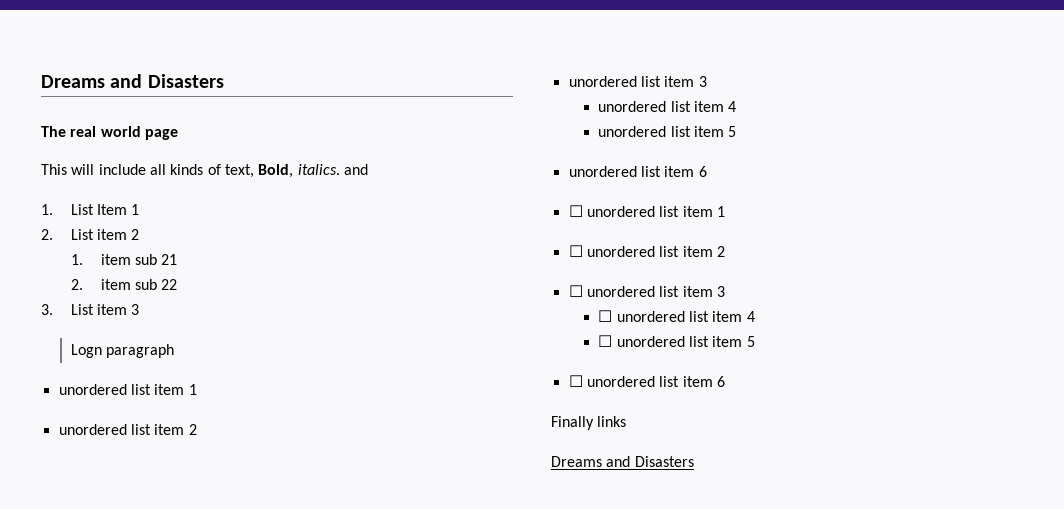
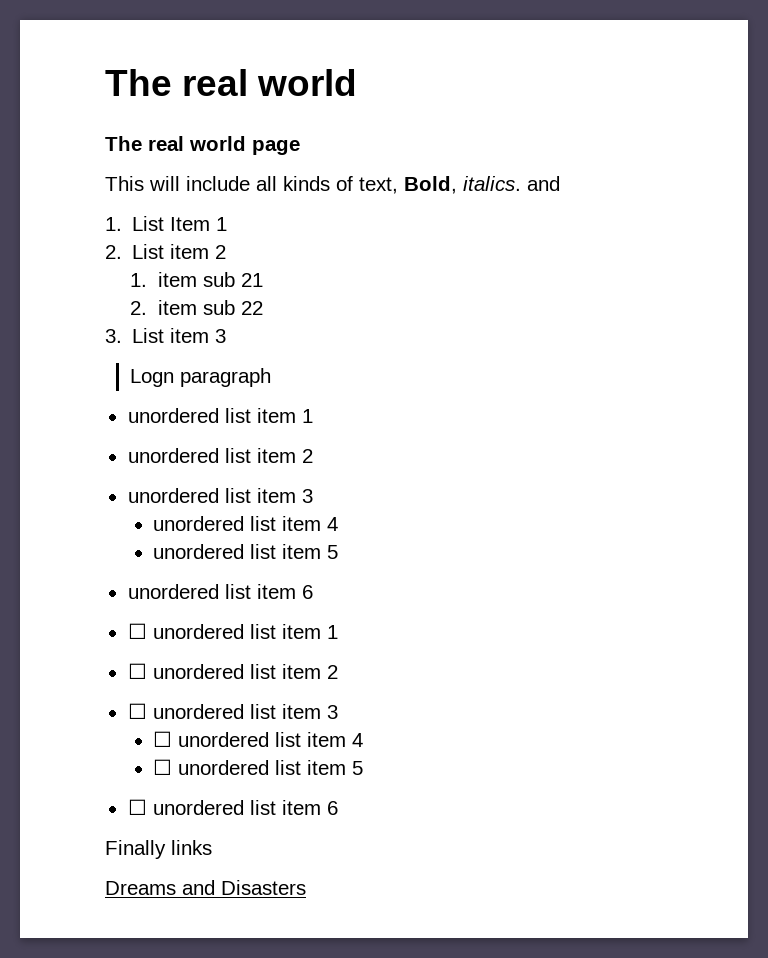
[41,74,224,88] Dreams and Disasters -> [105,69,357,96] The real world

